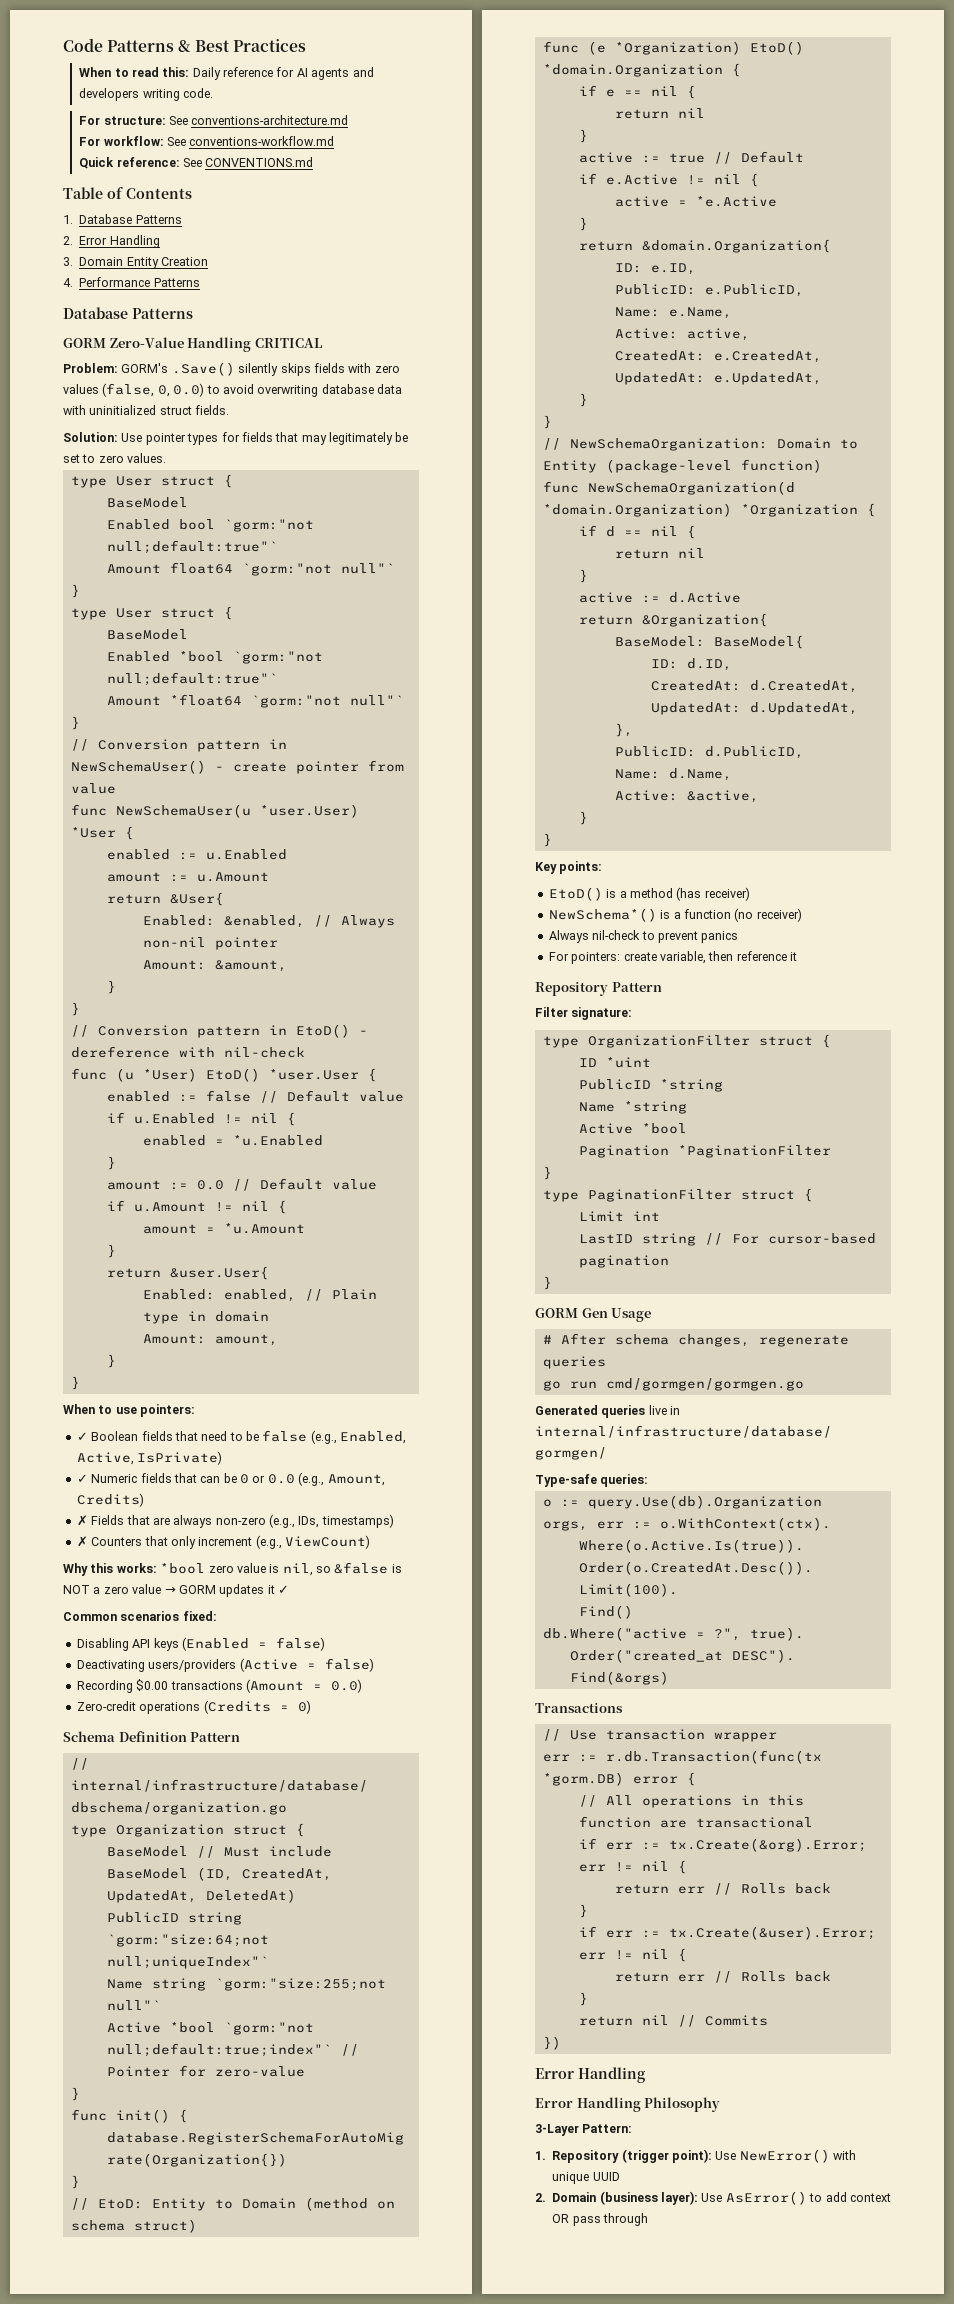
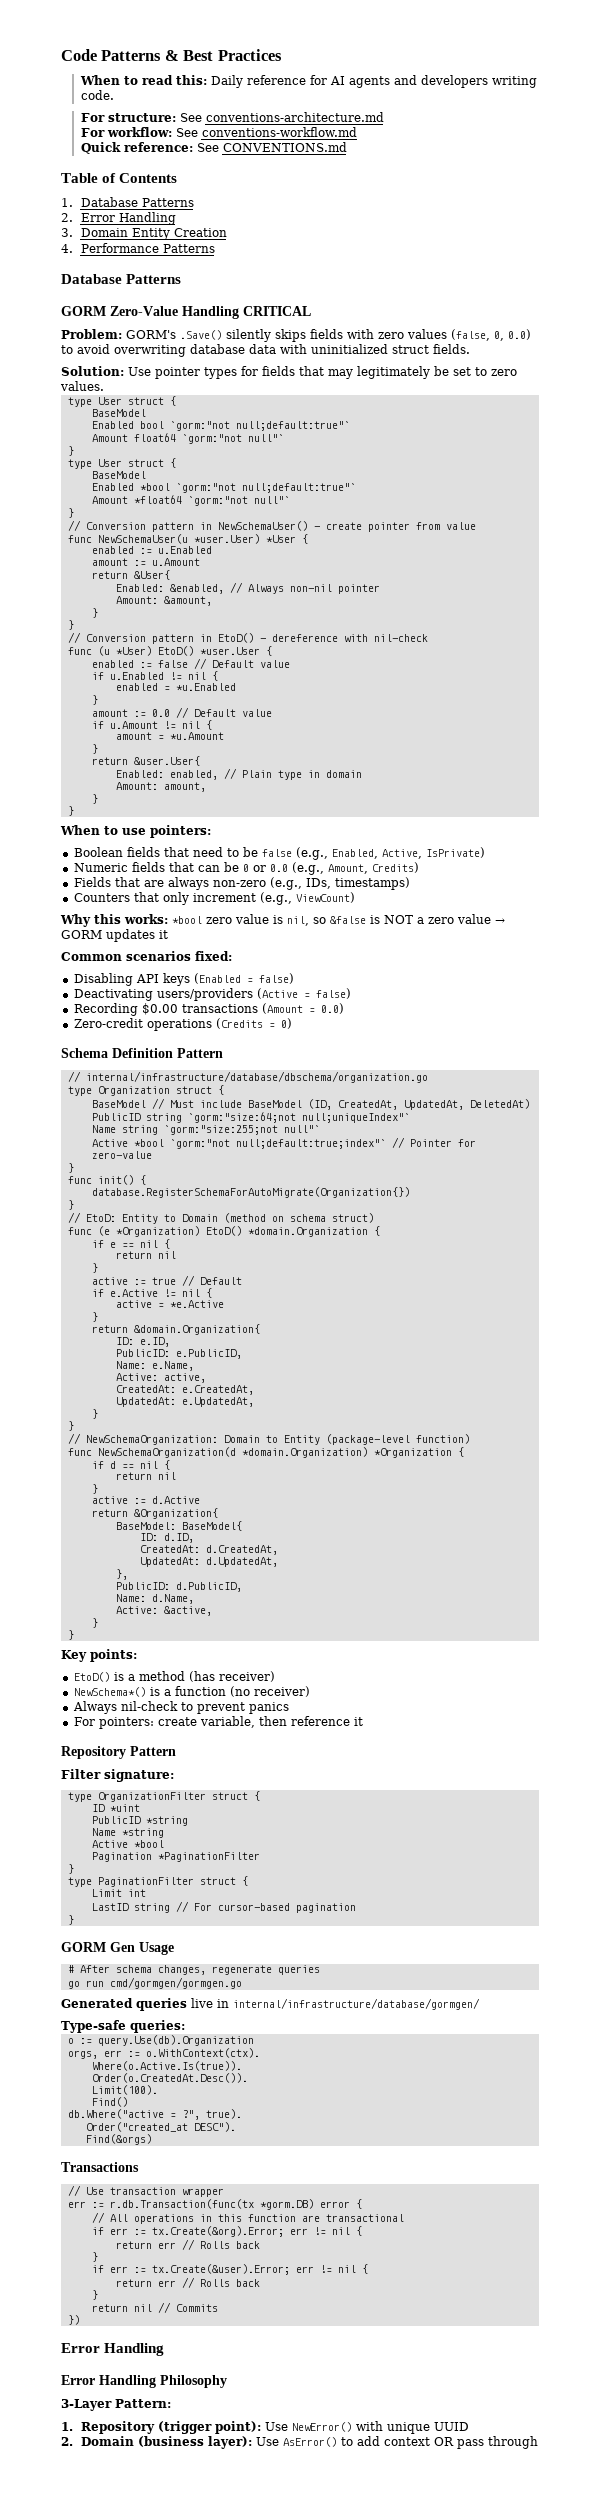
[76,1432,88,1441] ✓ -> (211, 831) none
[76,1474,88,1483] ✓ -> (485, 852) none
[76,1515,88,1526] ✗ -> (419, 867) none
[76,1536,88,1547] ✗ -> (410, 883) none
[278,1585,289,1594] ✓ -> (168, 934) none

